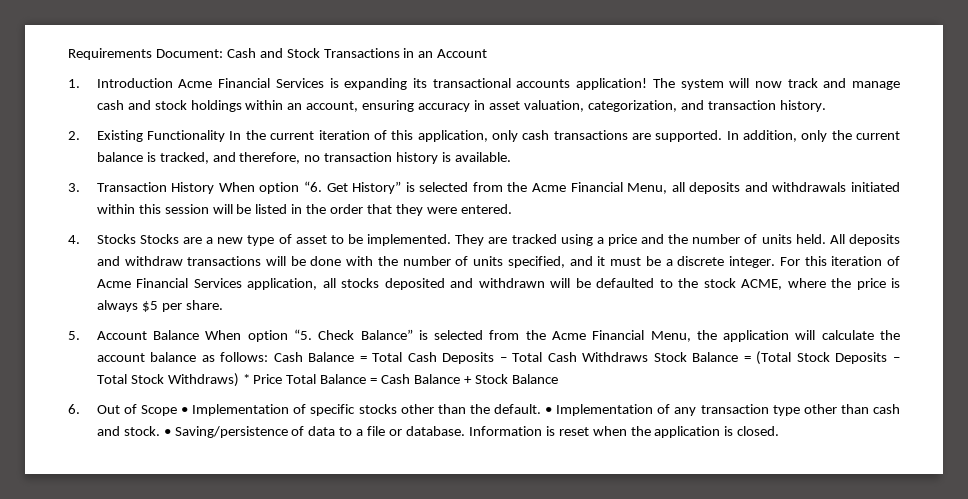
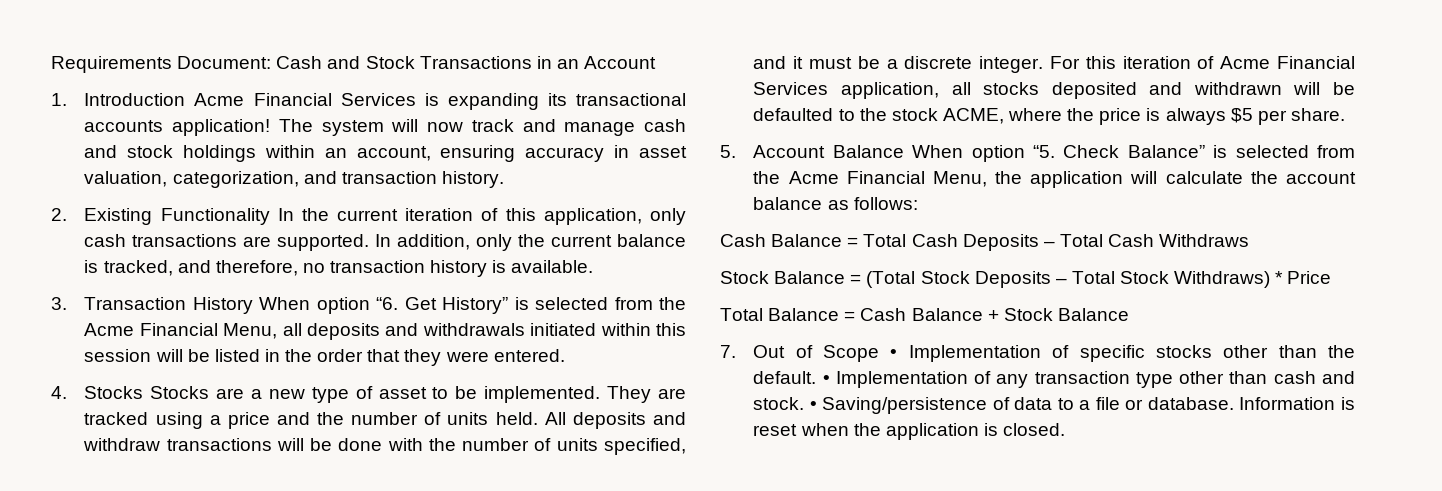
(269, 357) none -> (918, 203) //
(649, 357) none -> (1250, 240) //
(283, 379) none -> (1332, 277) //
[68,404,80,414] 6. -> [720,345,736,358] 7.

